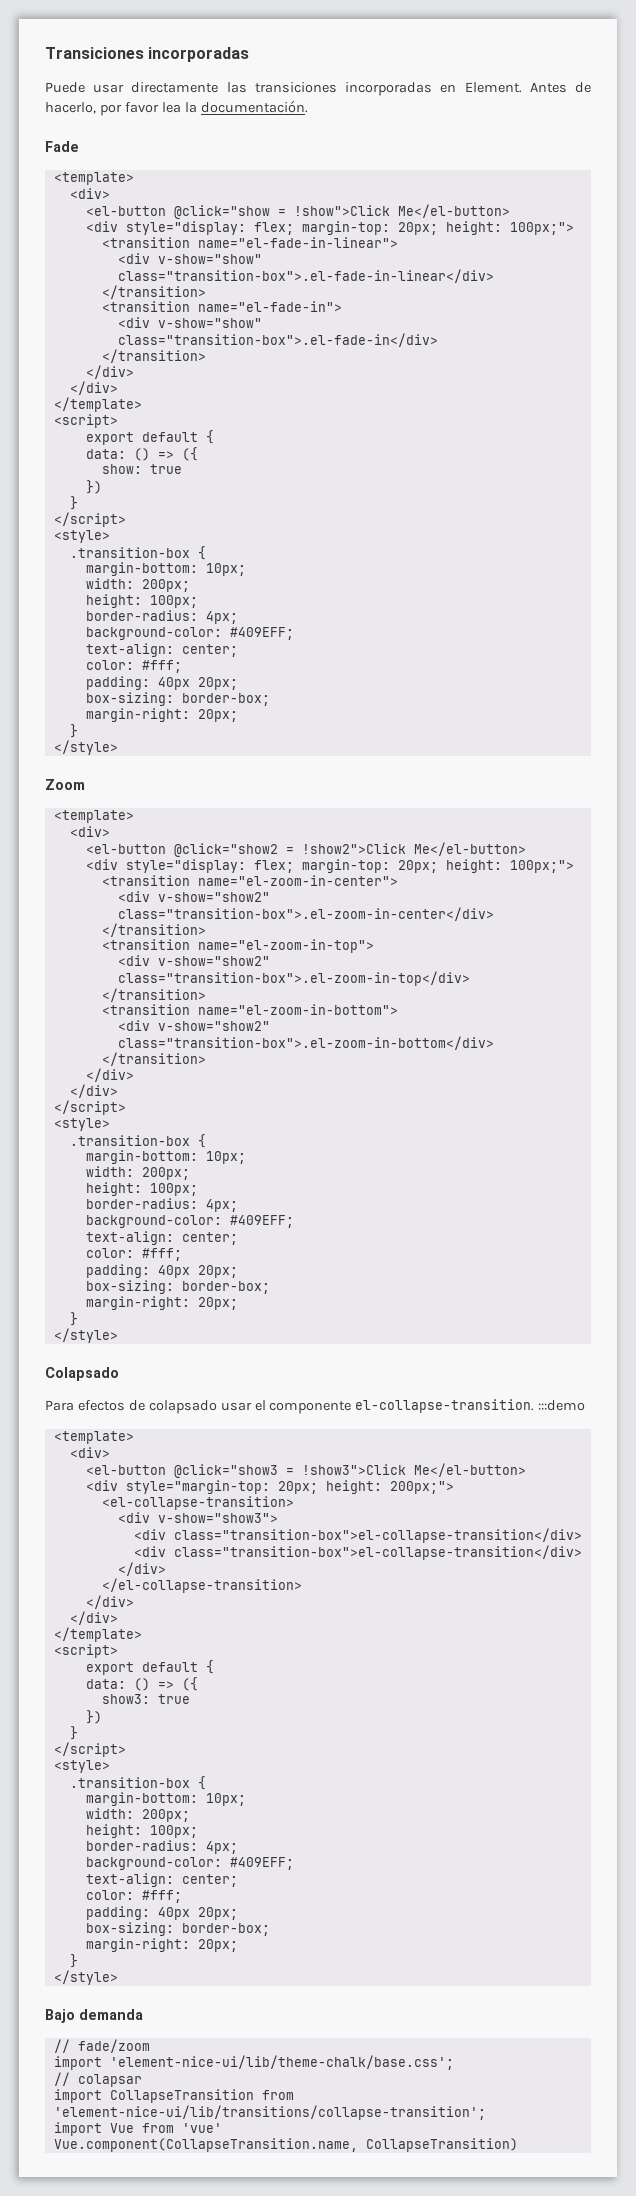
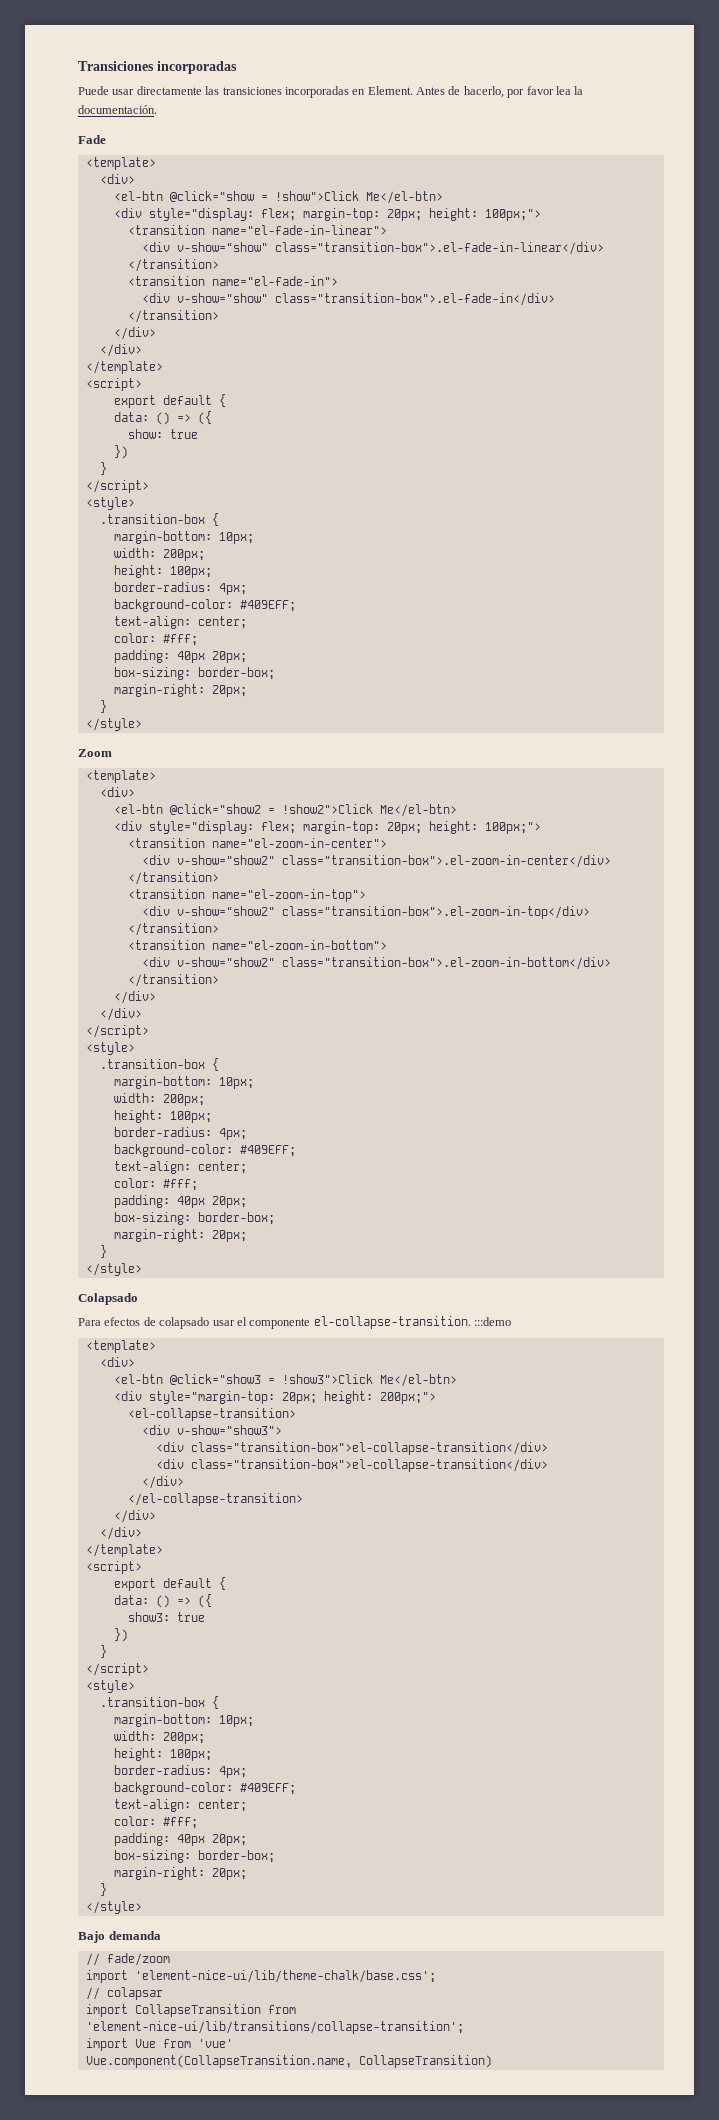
[85,206,166,216] <el-button -> [113,191,163,201] <el-btn
[397,204,510,218] Me</el-button> -> [365,191,443,204] Me</el-btn>
[85,844,166,854] <el-button -> [113,804,163,814] <el-btn
[413,842,526,856] Me</el-button> -> [379,804,457,817] Me</el-btn>
[85,1465,166,1475] <el-button -> [113,1374,163,1384] <el-btn
[413,1463,526,1477] Me</el-button> -> [379,1374,457,1387] Me</el-btn>

